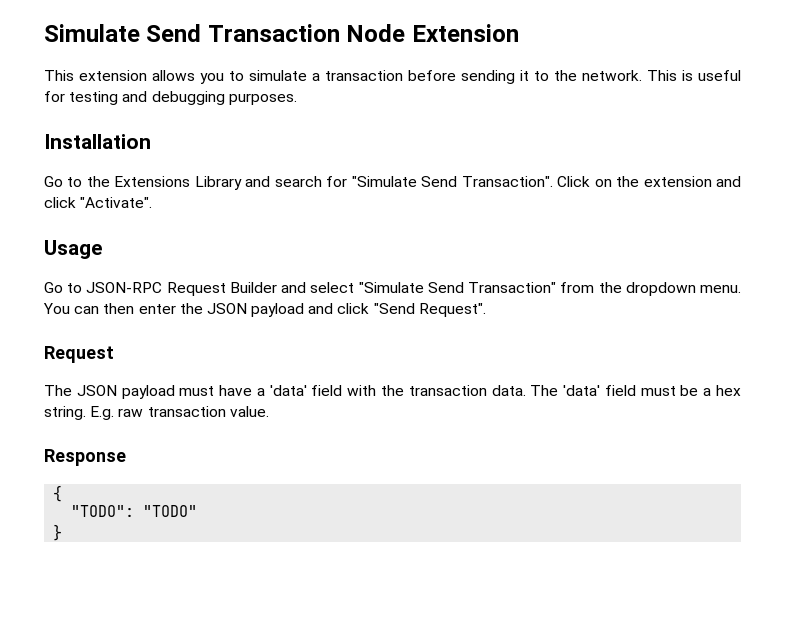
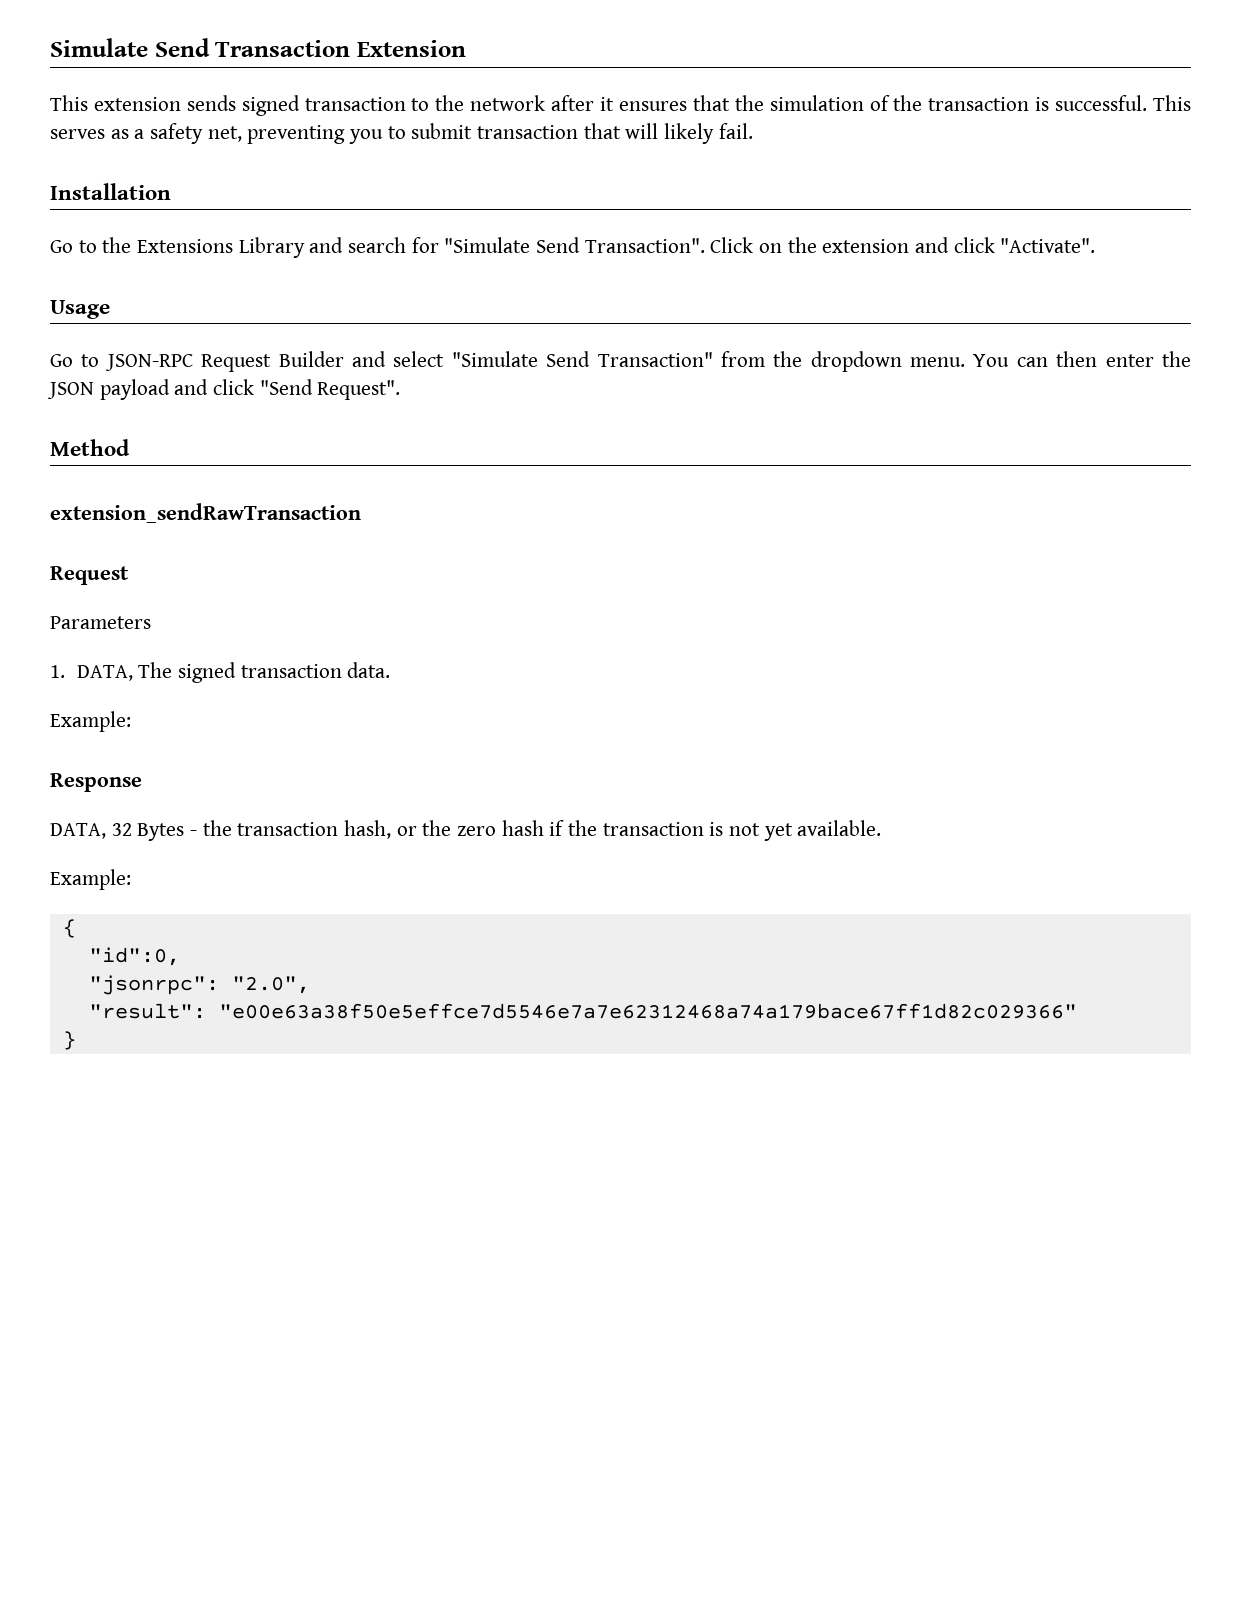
[346,24,406,42] Node -> (351, 48) none
[152,70,741,84] [44,91,297,105] allows you to simulate a transaction before sending it to the network. This is useful for testing and debugging purposes. -> [186,95,1192,116] [50,123,753,144] sends signed transaction to the network after it ensures that the simulation of the transaction is successful. This serves as a safety net, preventing you to submit transaction that will likely fail.
(486, 310) none -> [50,439,130,456] [50,503,361,523] // Method // extension_sendRawTransaction
[44,385,742,399] [44,406,269,420] [44,449,126,466] [53,485,63,502] [71,505,198,517] The JSON payload must have a 'data' field with the transaction data. The 'data' field must be a hex string. E.g. raw transaction value. // Response // { // "TODO": "TODO" -> [50,616,151,629] [50,662,391,683] [50,711,131,732] [50,773,142,792] [50,820,882,841] [50,869,131,890] [62,919,76,938] [88,947,180,966] [88,975,310,995] [88,1003,1077,1019] Parameters // 1. DATA, The signed transaction data. // Example: // Response // DATA, 32 Bytes - the transaction hash, or the zero hash if the transaction is not yet available. // Example: // { // "id":0, // "jsonrpc": "2.0", // "result": "e00e63a38f50e5effce7d5546e7a7e62312468a74a179bace67ff1d82c029366"

